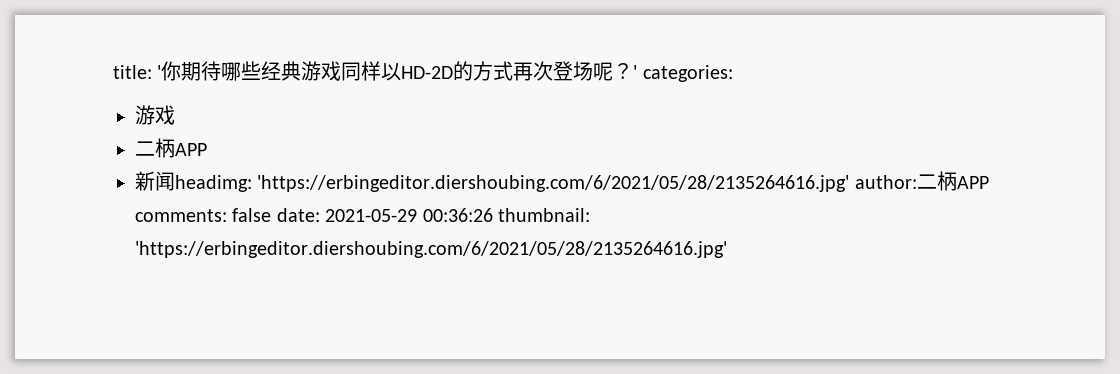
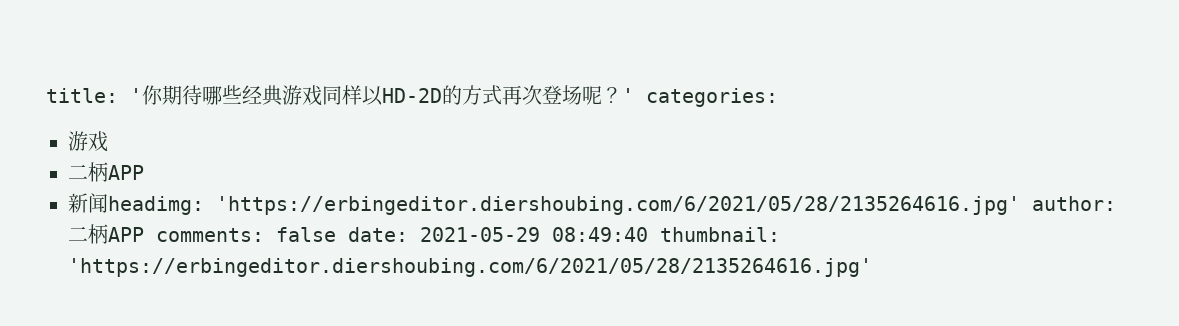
[422,208,493,222] 00:36:26 -> [552,227,648,242] 08:49:40

